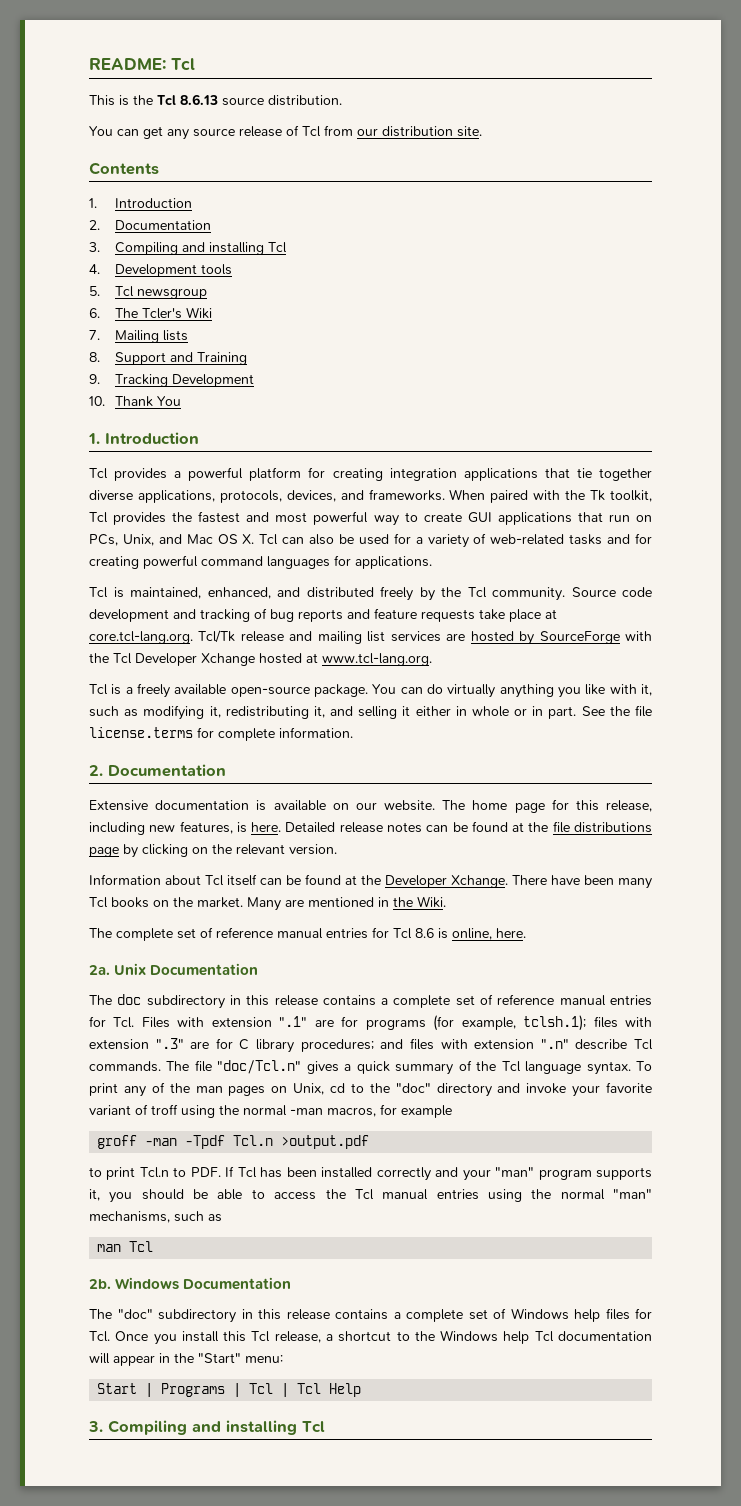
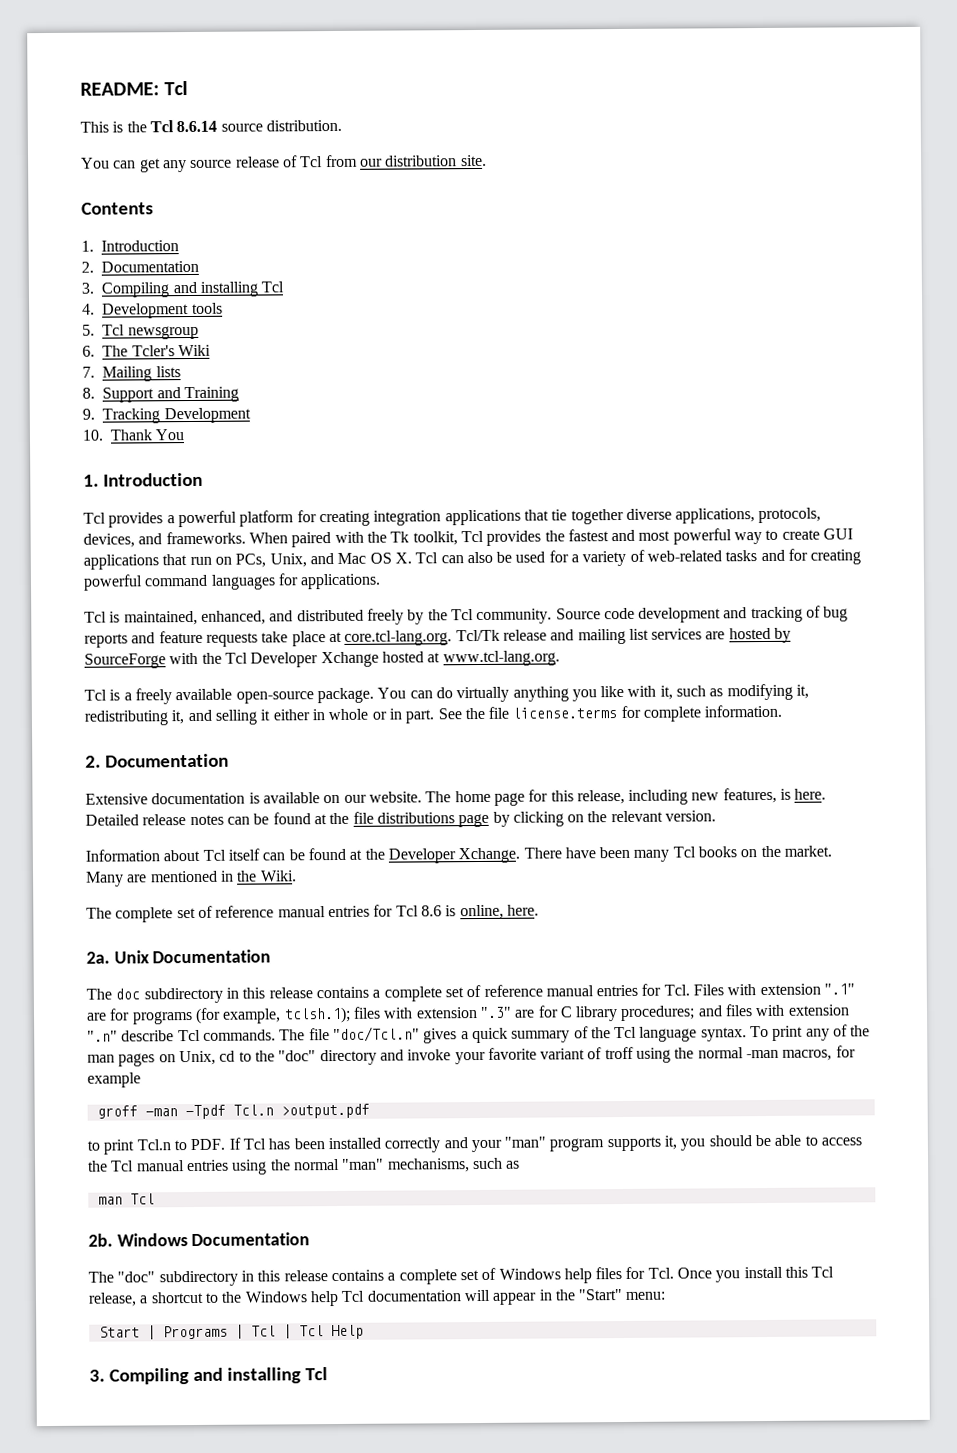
[180,94,218,105] 8.6.13 -> [176,120,218,133] 8.6.14

